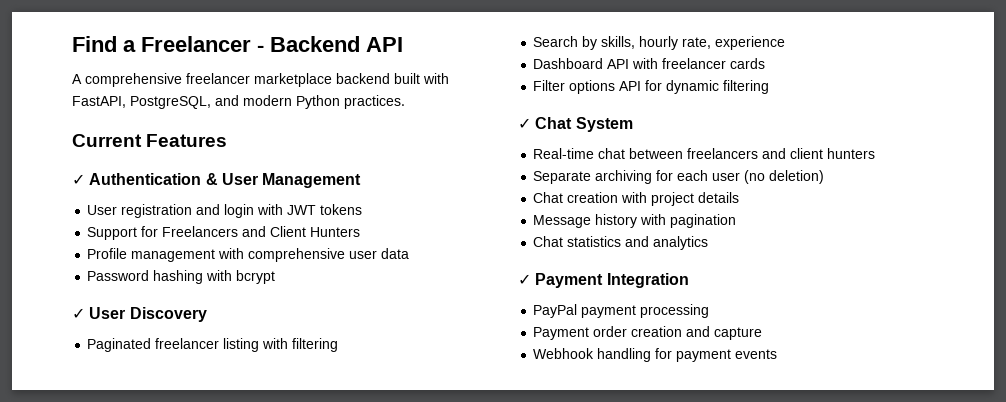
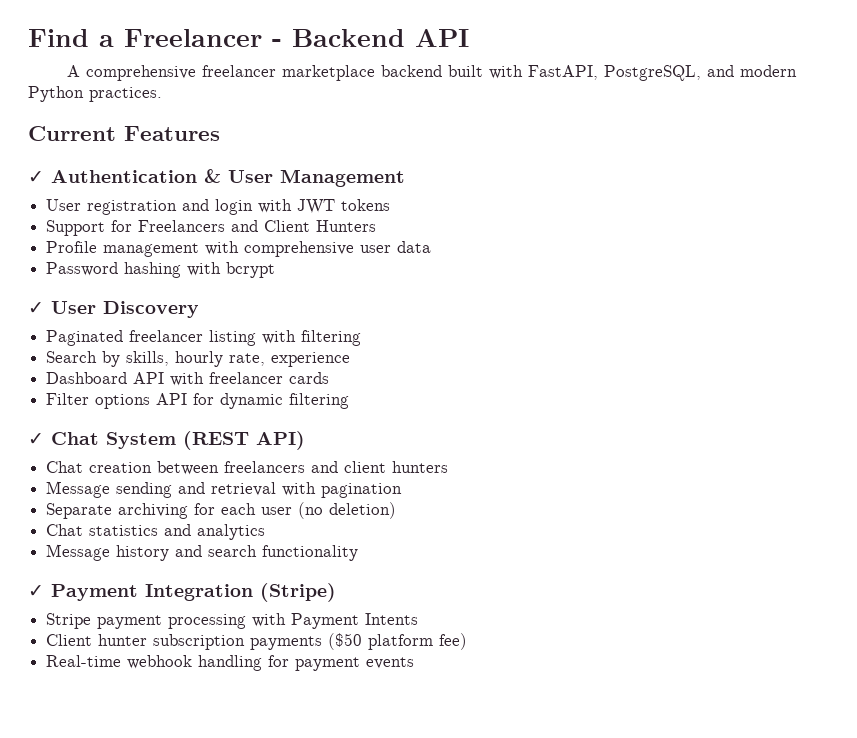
[533,148,626,159] // Real-time chat -> [183,431,305,450] [46,461,153,473] (REST API) // Chat creation
(876, 153) none -> [46,481,403,498] // Message sending and retrieval with pagination
[533,192,740,206] [533,214,737,228] // Chat creation with project details // Message history with pagination -> (397, 510) none
(709, 243) none -> [46,544,359,561] // Message history and search functionality
[533,304,578,318] // PayPal -> [260,583,336,602] [46,613,92,629] (Stripe) // Stripe
[533,326,763,340] [533,348,595,359] // Payment order creation and capture // Webhook -> [252,613,419,629] [46,633,468,650] [46,655,193,669] with Payment Intents // Client hunter subscription payments ($50 platform fee) // Real-time webhook

